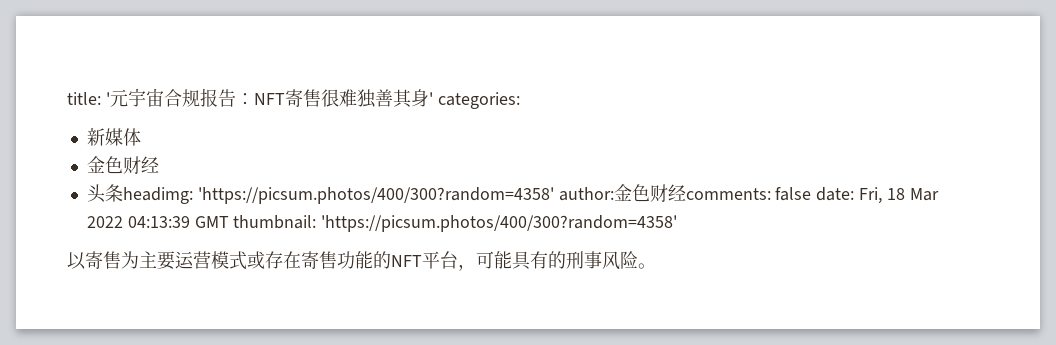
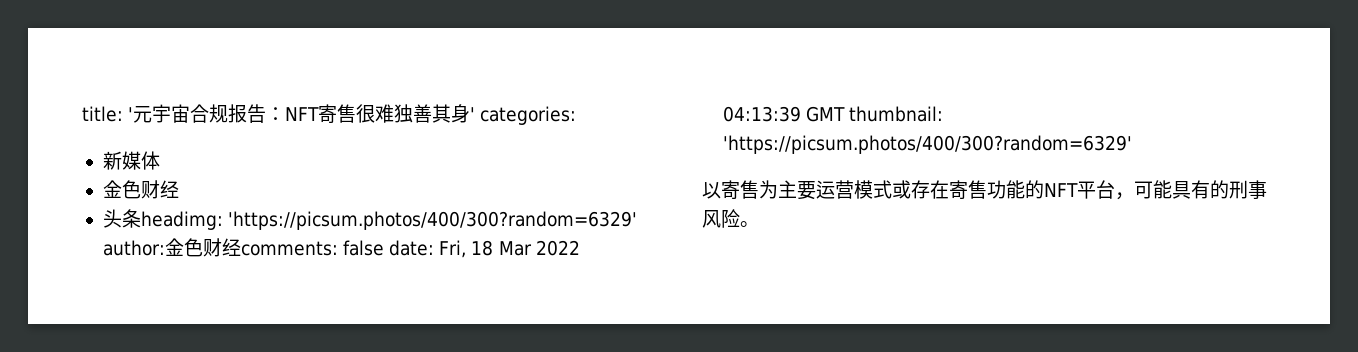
[197,187,554,204] 'https://picsum.photos/400/300?random=4358' -> [228,211,638,230] 'https://picsum.photos/400/300?random=6329'
[321,215,678,232] 'https://picsum.photos/400/300?random=4358' -> [722,135,1132,154] 'https://picsum.photos/400/300?random=6329'

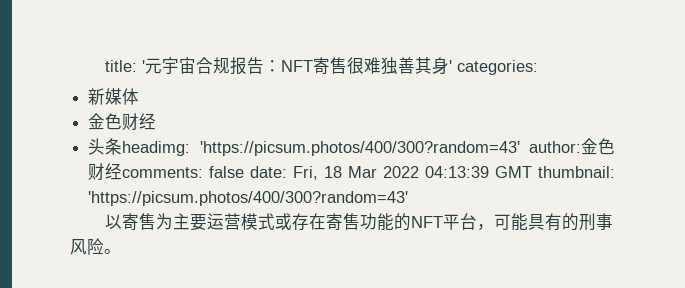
[228,211,638,230] 'https://picsum.photos/400/300?random=6329' -> [199,141,520,156] 'https://picsum.photos/400/300?random=43'
[722,135,1132,154] 'https://picsum.photos/400/300?random=6329' -> [88,191,409,206] 'https://picsum.photos/400/300?random=43'

